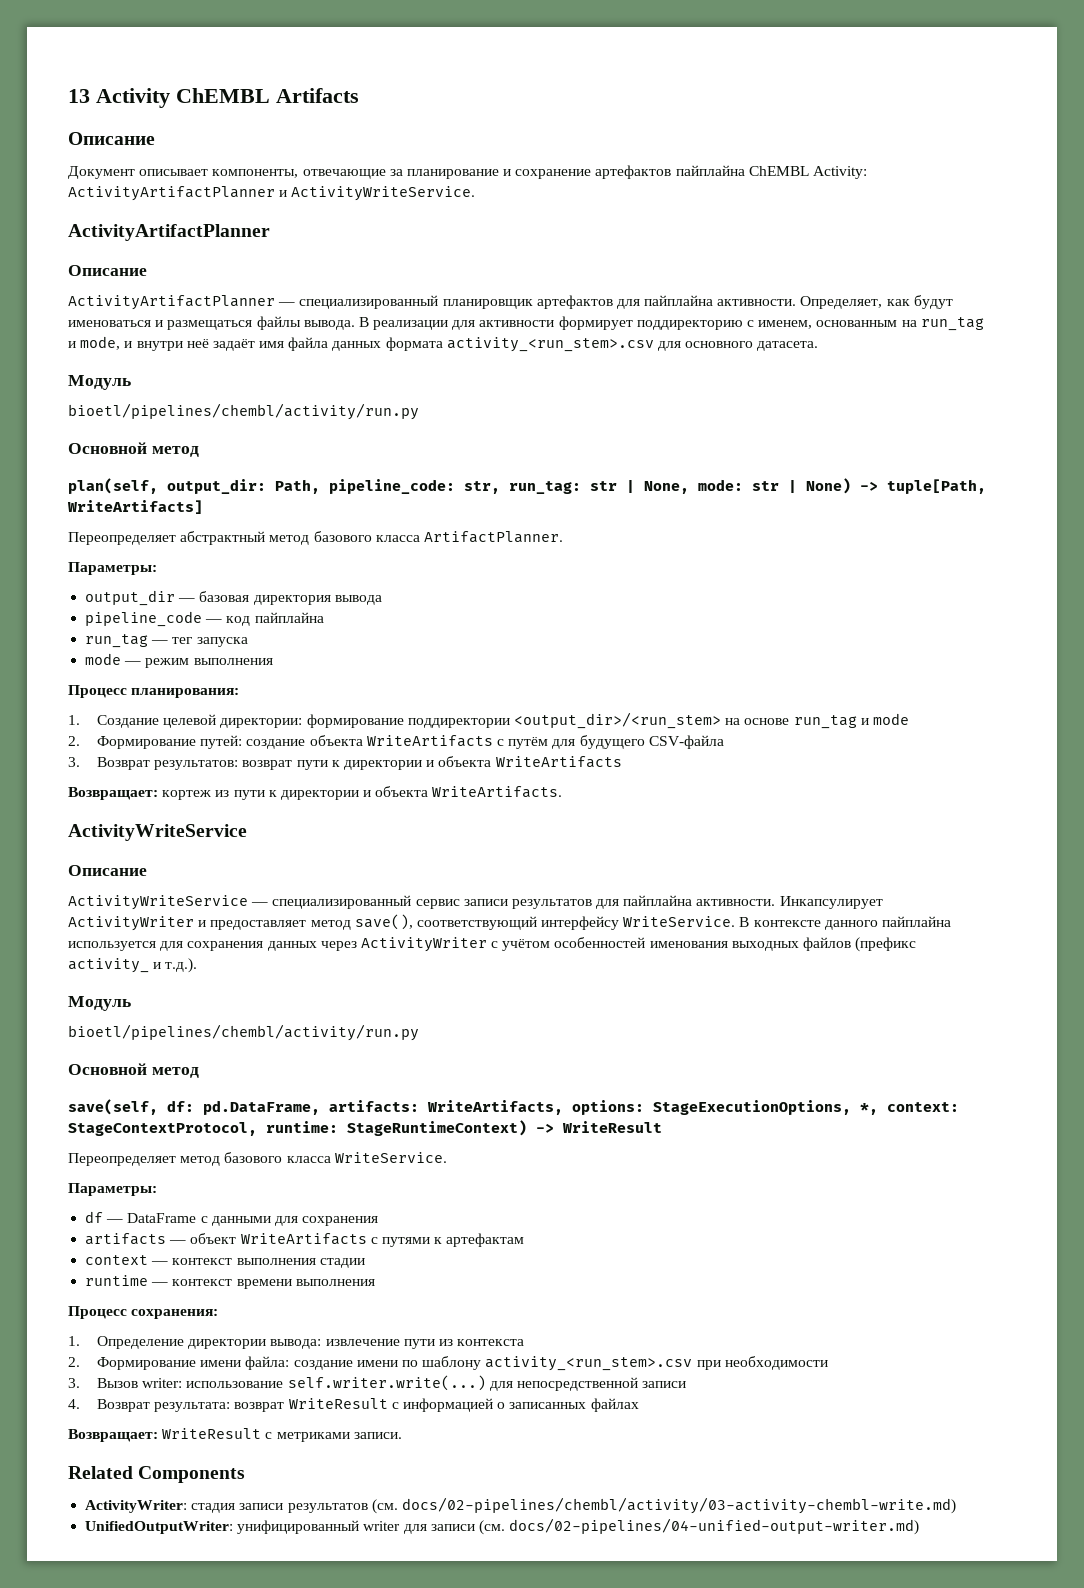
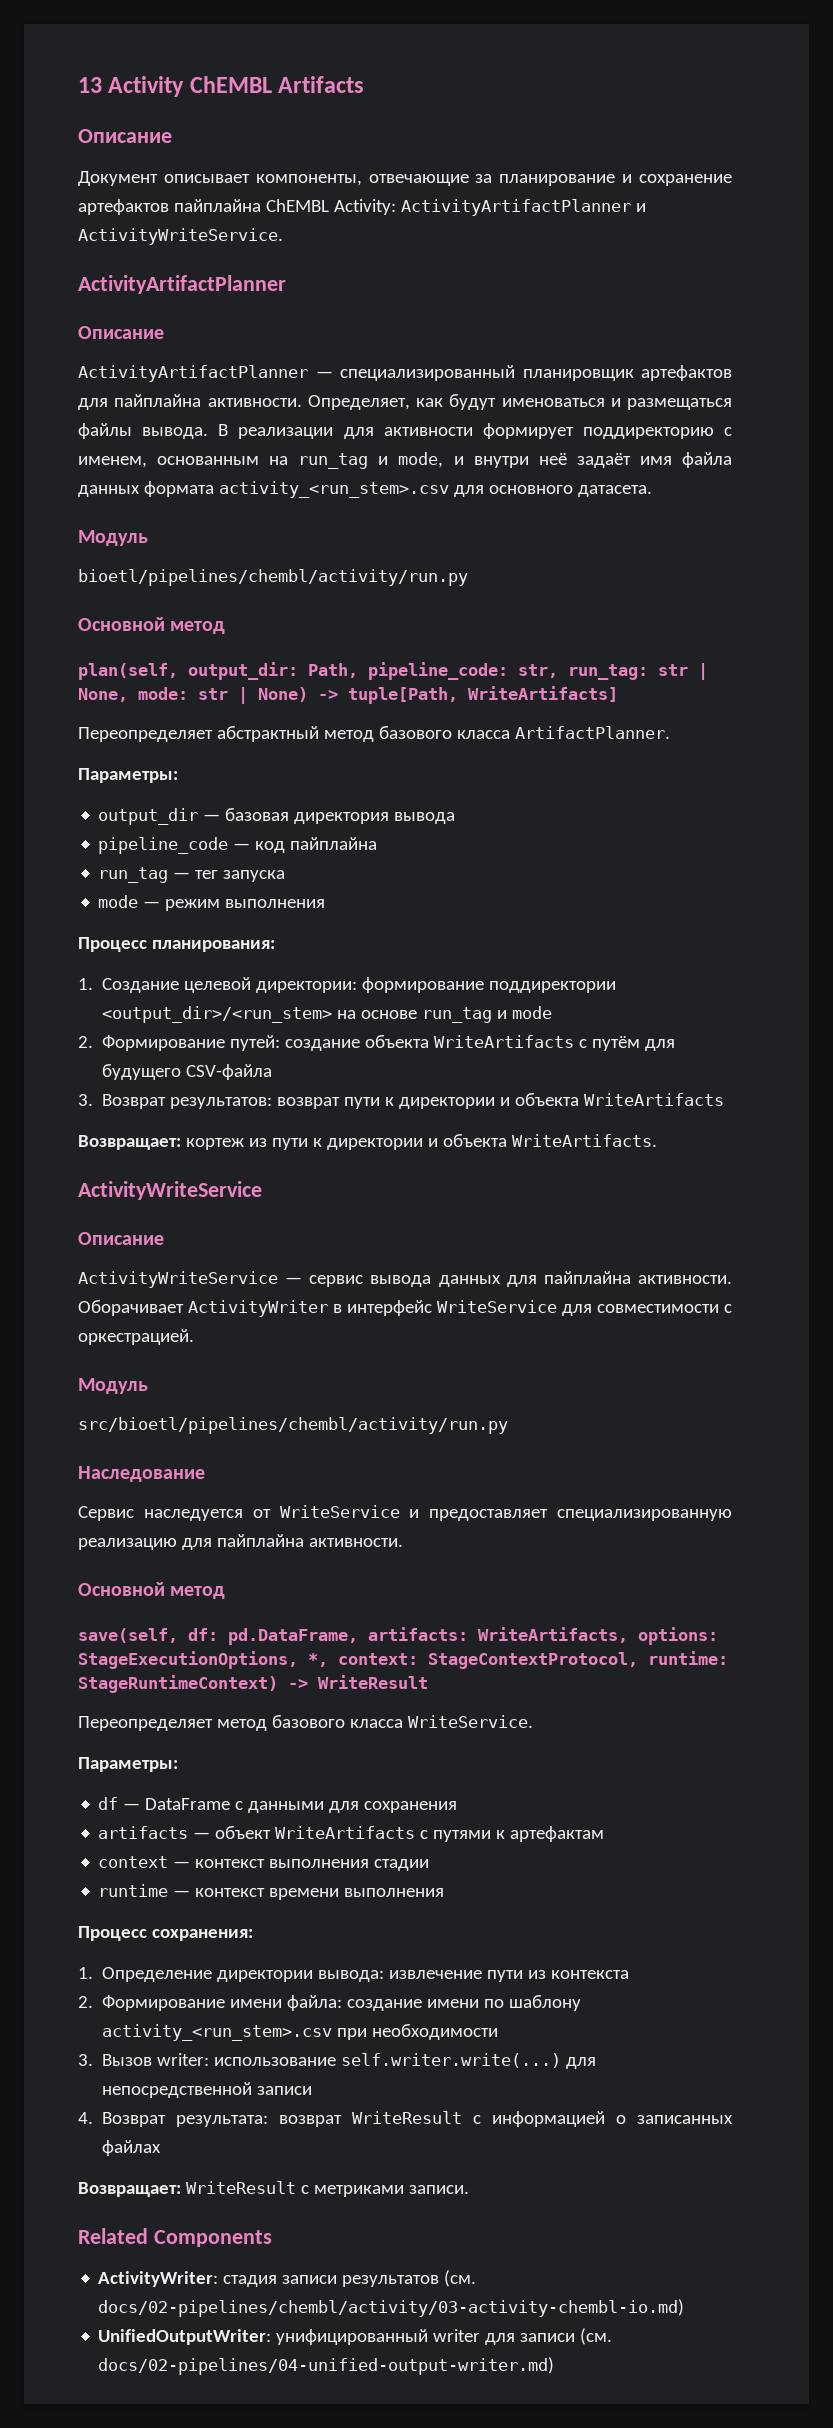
[272,895,883,909] [68,914,952,931] [68,937,917,952] [68,958,198,973] [68,996,131,1011] [68,1024,419,1041] специализированный сервис записи результатов для пайплайна активности. Инкапсулирует ActivityWriter и предоставляет метод save(), соответствующий интерфейсу WriteService. В контексте данного пайплайна используется для сохранения данных через ActivityWriter с учётом особенностей именования выходных файлов (префикс activity_ и т.д.). // Модуль // bioetl/pipelines/chembl/activity/run.py -> [309,1271,732,1287] [78,1300,732,1317] [78,1329,194,1345] [78,1378,148,1394] [78,1417,508,1434] [78,1466,205,1482] [78,1505,732,1521] [78,1534,403,1550] сервис вывода данных для пайплайна активности. Оборачивает ActivityWriter в интерфейс WriteService для совместимости с оркестрацией. // Модуль // src/bioetl/pipelines/chembl/activity/run.py // Наследование // Сервис наследуется от WriteService и предоставляет специализированную реализацию для пайплайна активности.
[401,1497,956,1514] docs/02-pipelines/chembl/activity/03-activity-chembl-write.md) -> [98,2299,685,2317] docs/02-pipelines/chembl/activity/03-activity-chembl-io.md)

